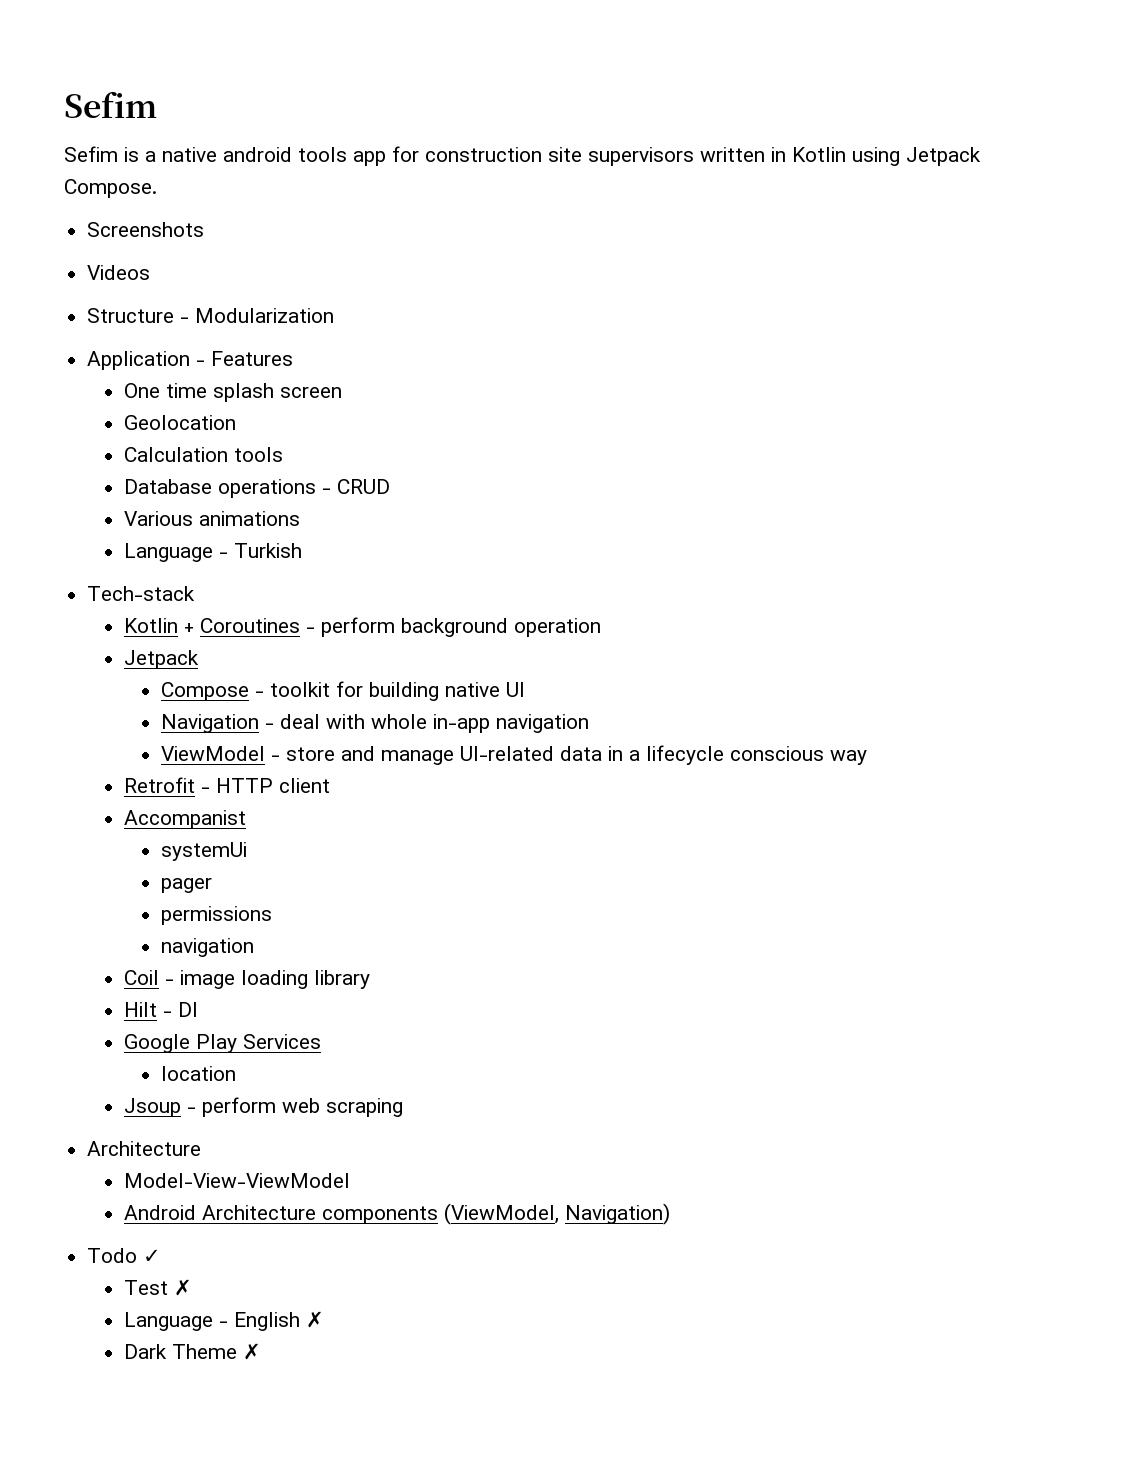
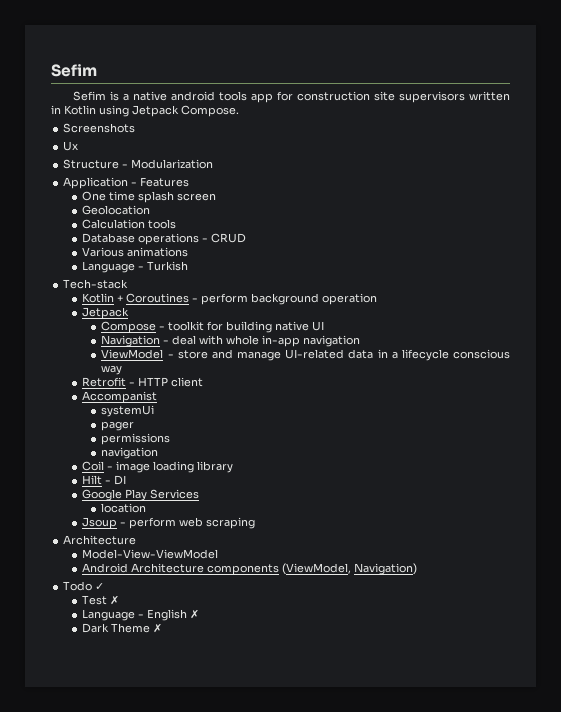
[87,265,151,280] Videos -> [63,141,79,151] Ux

